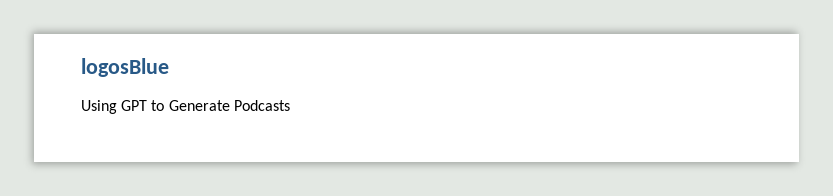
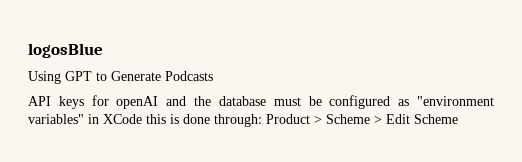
(290, 105) none -> [28,95,494,109] [28,114,458,127] // API keys for openAI and the database must be configured as "environment variables" in XCode this is done through: Product > Scheme > Edit Scheme

